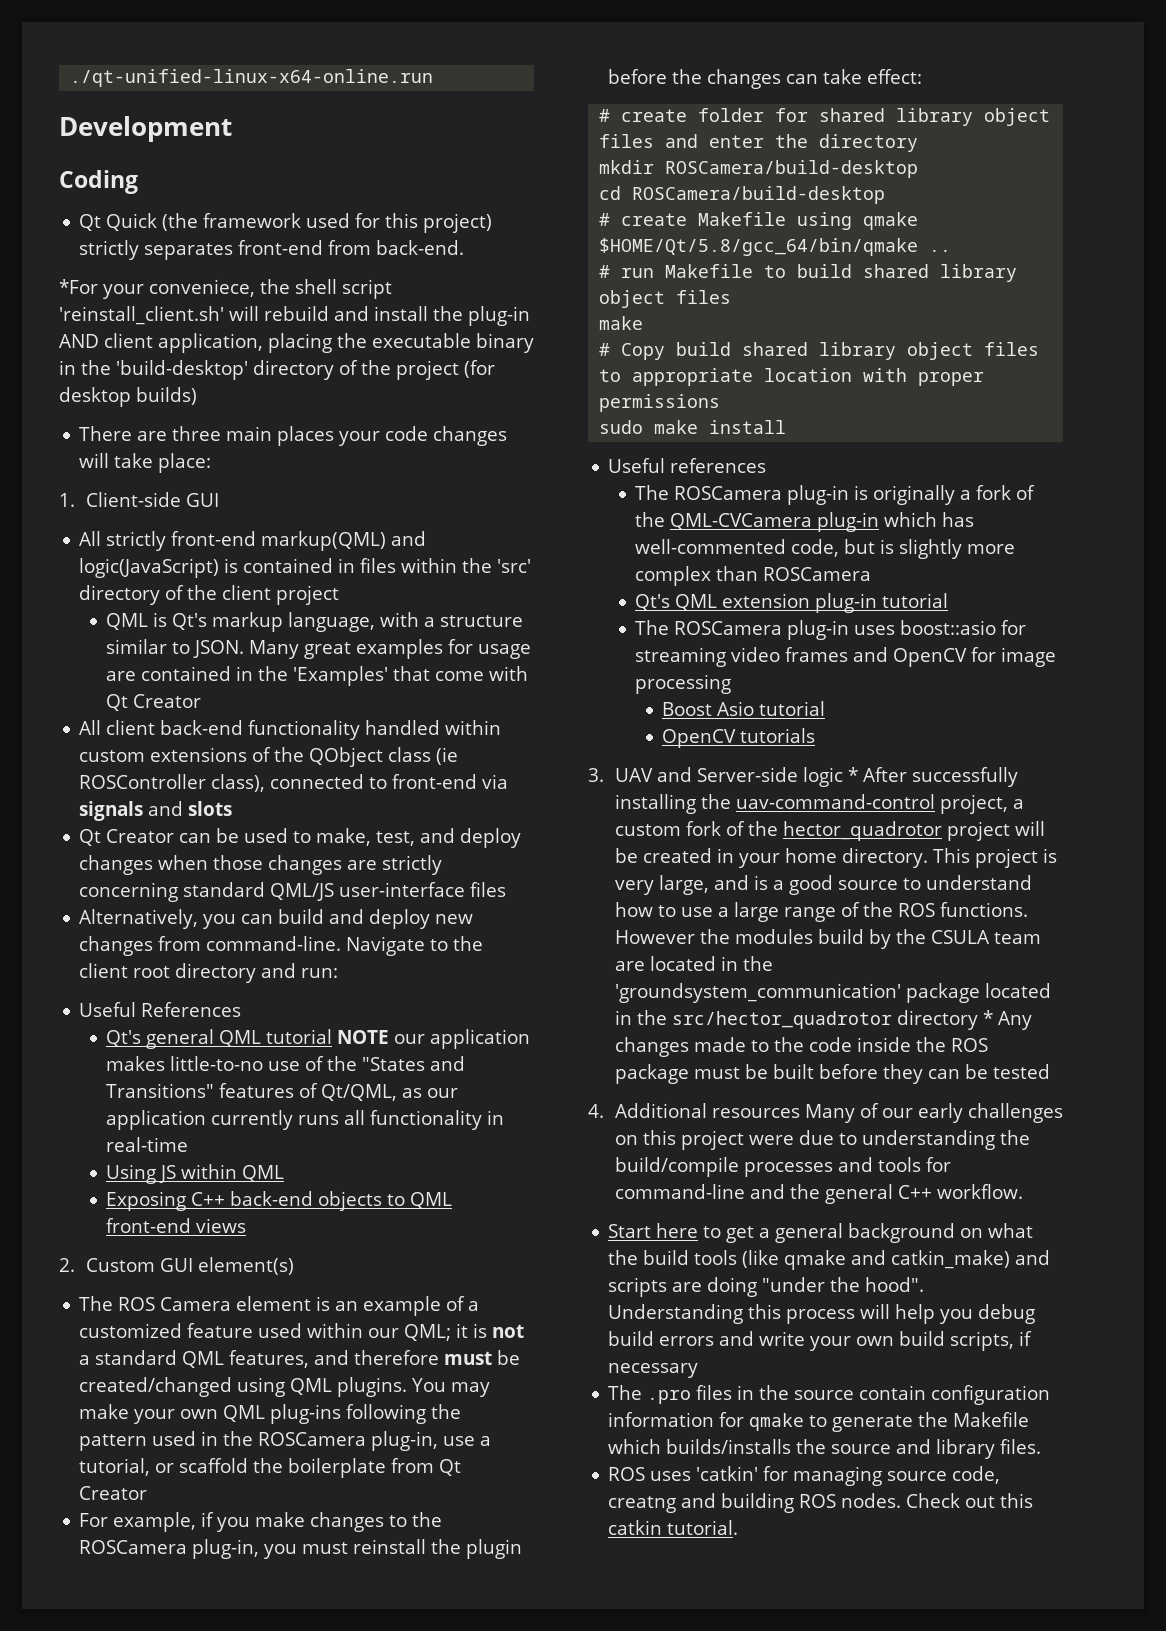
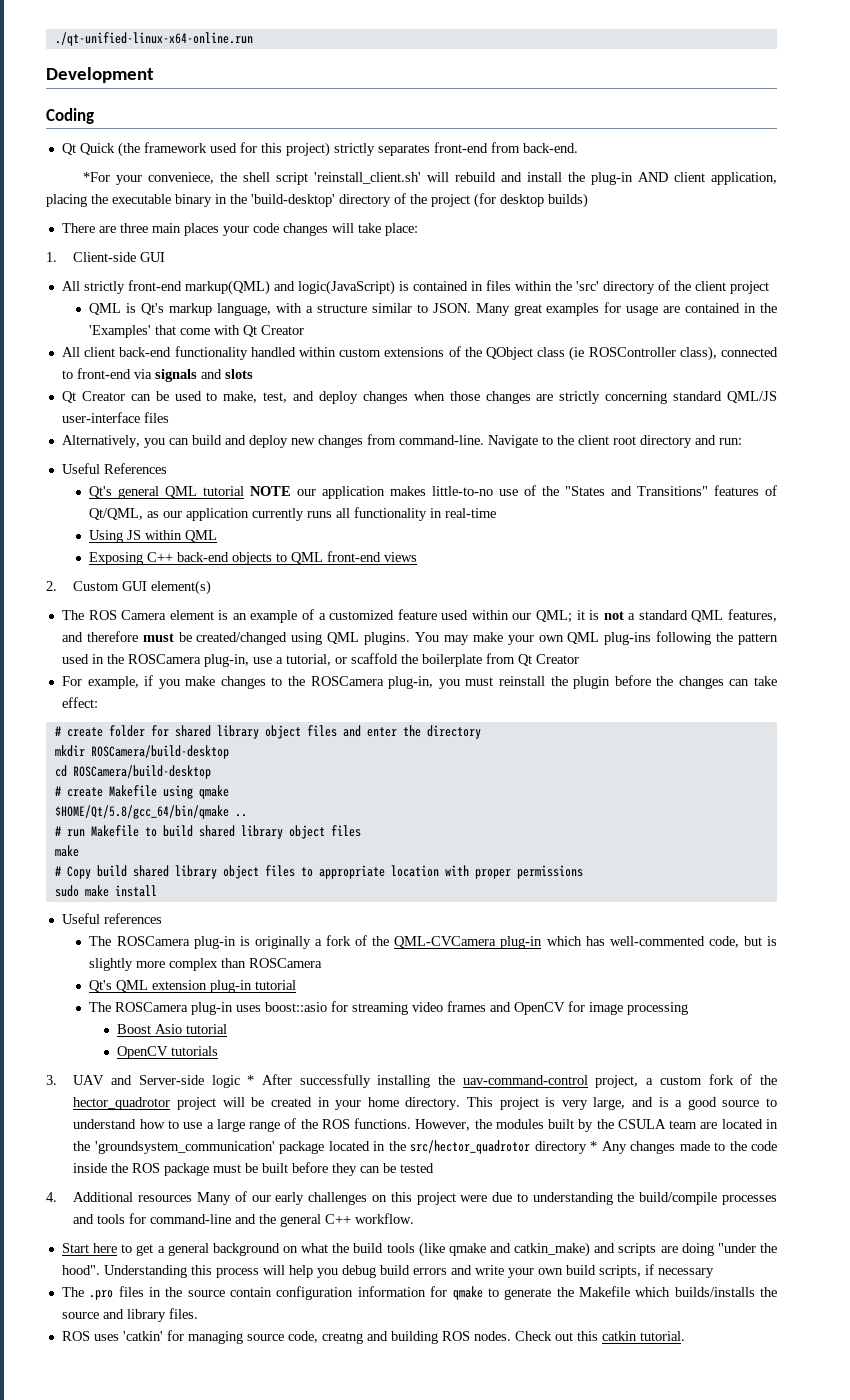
[614,930,695,944] However -> [415,1119,471,1131] However,
[817,929,864,944] build -> [548,1119,575,1129] built

